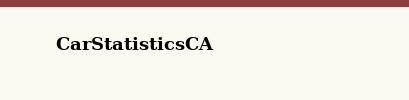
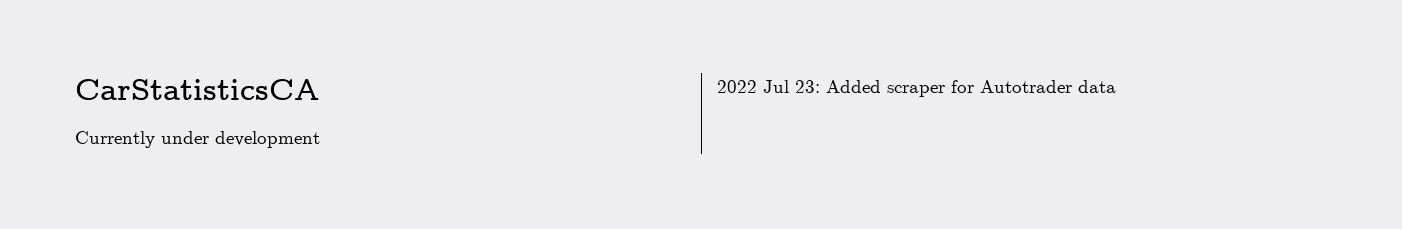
(214, 43) none -> [75,131,320,148] [717,80,1116,97] // Currently under development // 2022 Jul 23: Added scraper for Autotrader data

